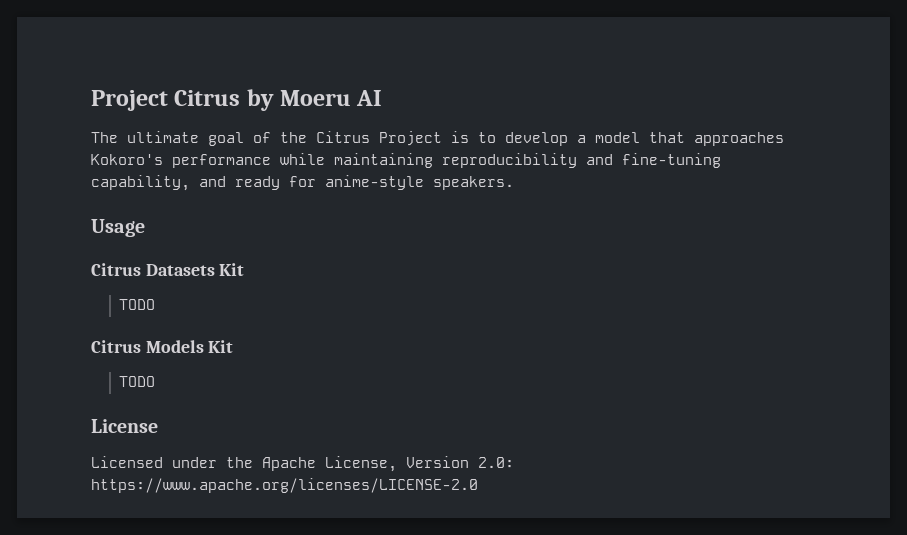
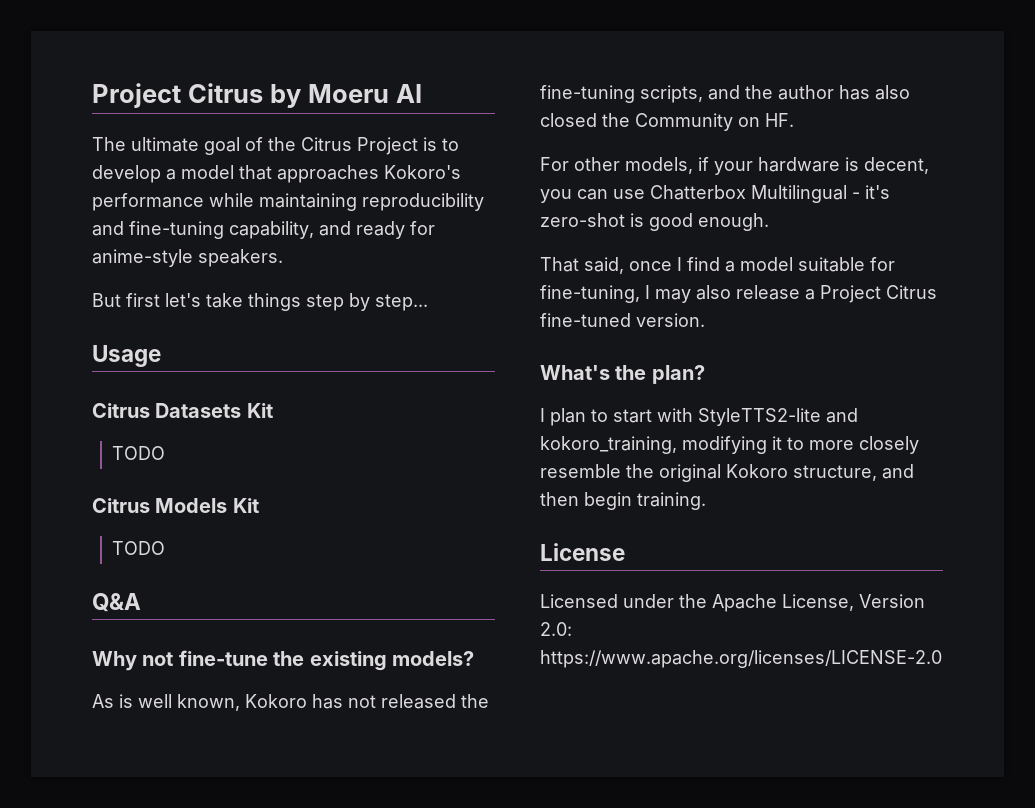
(514, 183) none -> [92,293,428,311] // But first let's take things step by step...
(155, 381) none -> [92,593,141,612] [92,650,474,671] [92,694,489,711] [540,85,910,103] [540,113,794,131] [540,157,929,175] [540,185,890,203] [540,213,769,231] [540,257,895,274] [540,285,937,303] [540,313,705,327] [540,365,705,384] [540,408,858,426] [540,436,919,454] [540,464,914,482] [540,492,706,510] // Q&A // Why not fine-tune the existing models? // As is well known, Kokoro has not released the fine-tuning scripts, and the author has also closed the Community on HF. // For other models, if your hardware is decent, you can use Chatterbox Multilingual - it's zero-shot is good enough. // That said, once I find a model suitable for fine-tuning, I may also release a Project Citrus fine-tuned version. // What's the plan? // I plan to start with StyleTTS2-lite and kokoro_training, modifying it to more closely resemble the original Kokoro structure, and then begin training.

